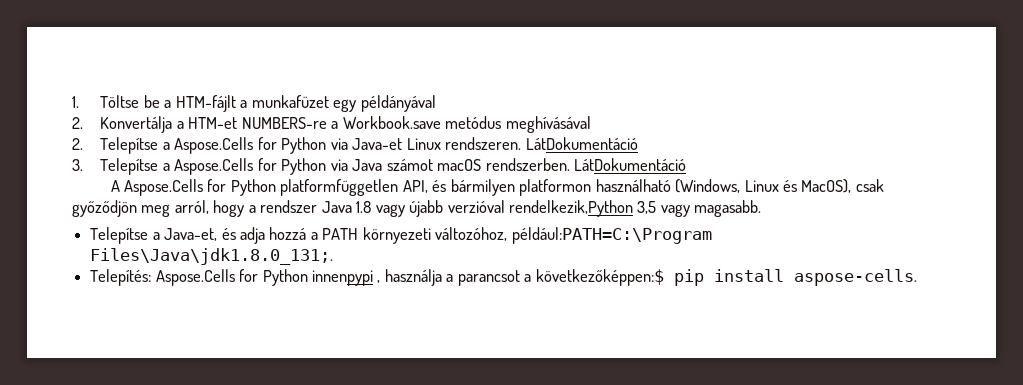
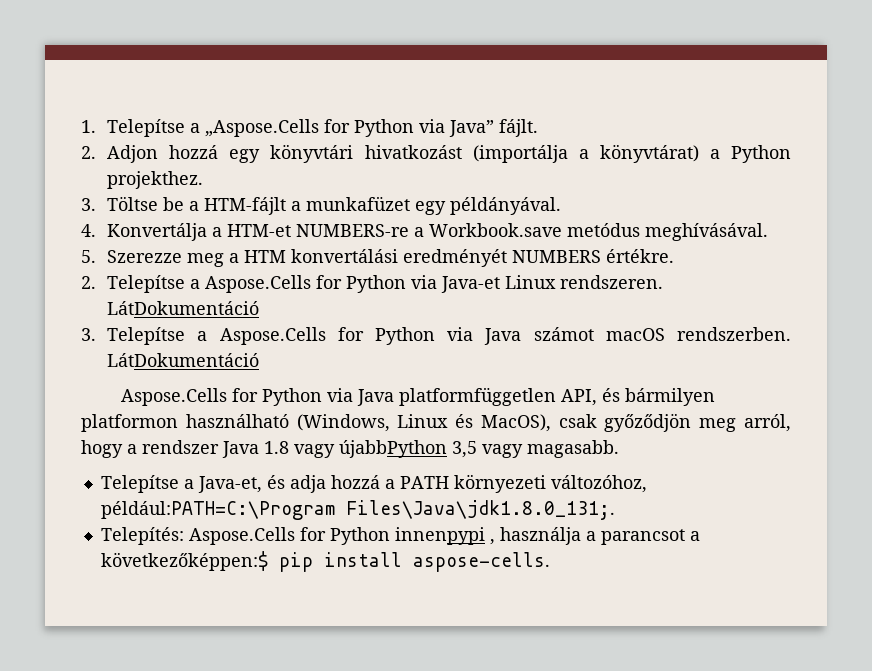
(79, 102) none -> [107,119,539,137] [81,144,791,163] [107,171,204,189] [81,198,96,211] Telepítse a „Aspose.Cells for Python via Java” fájlt. // 2. Adjon hozzá egy könyvtári hivatkozást (importálja a könyvtárat) a Python projekthez. // 3.
[360,95,436,112] [72,117,83,129] példányával // 2. -> [450,197,562,215] [81,224,96,237] példányával. // 4.
[505,116,591,133] meghívásával -> [645,223,769,241] [81,249,675,267] meghívásával. // 5. Szerezze meg a HTM konvertálási eredményét NUMBERS értékre.
[110,179,276,196] A Aspose.Cells for Python -> [121,388,395,406] Aspose.Cells for Python via Java
[409,200,634,217] újabb verzióval rendelkezik,Python -> [339,440,447,458] újabbPython

